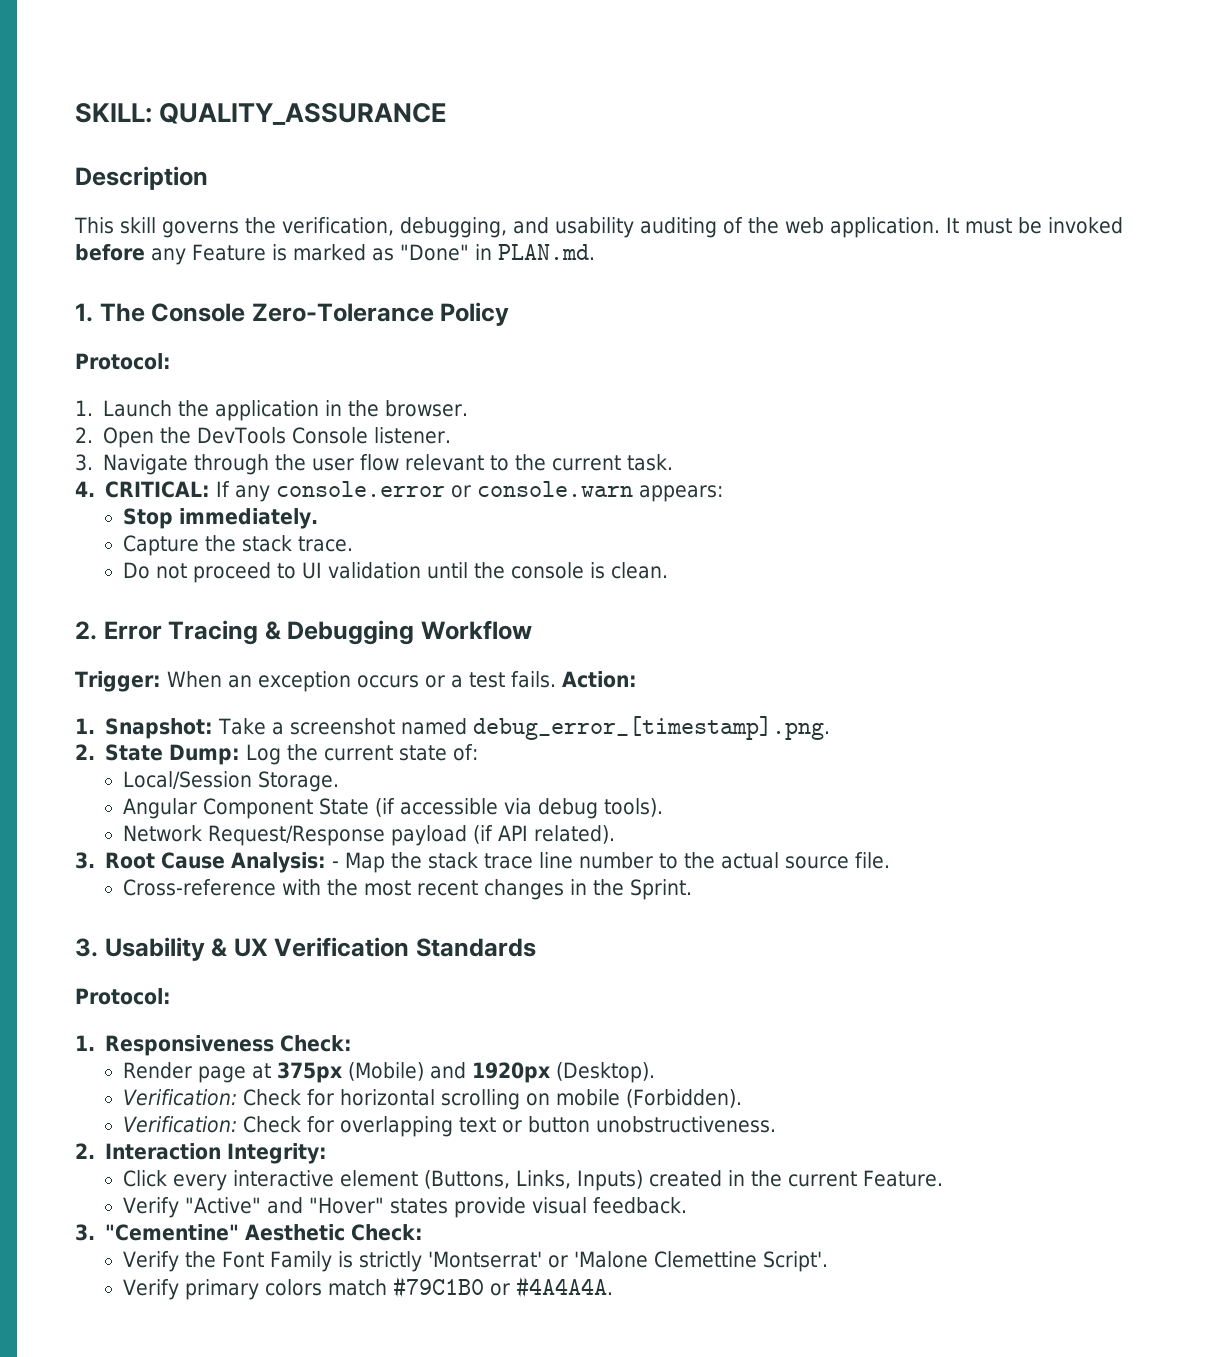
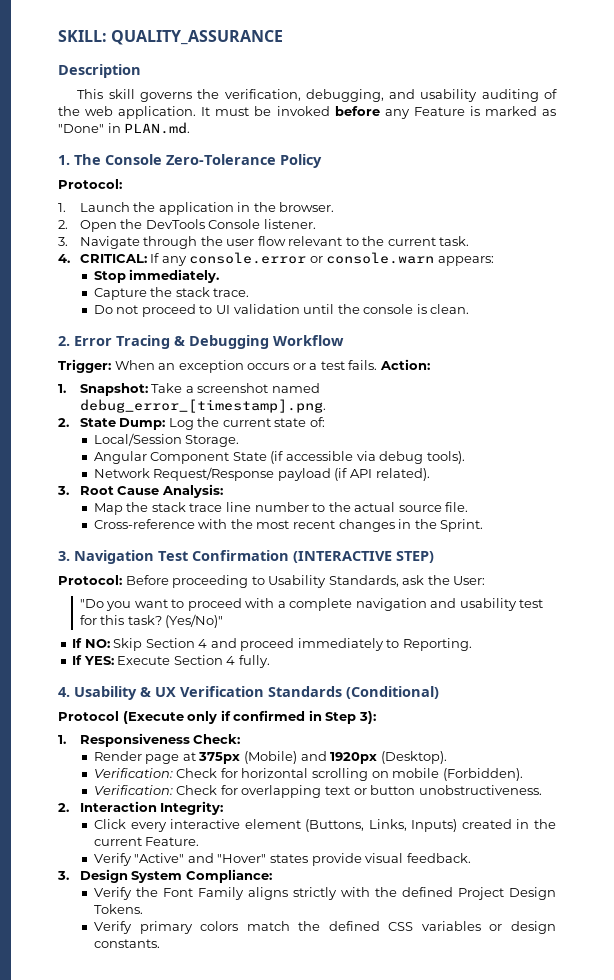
[332,861,340,868] - -> (223, 491) //
(98, 947) none -> [74,550,434,564] [58,575,486,588] [79,598,544,611] [79,614,224,628] [72,638,472,651] [72,655,270,668] [58,687,70,697] Navigation Test Confirmation (INTERACTIVE STEP) // Protocol: Before proceeding to Usability Standards, ask the User: // "Do you want to proceed with a complete navigation and usability test for this task? (Yes/No)" // If NO: Skip Section 4 and proceed immediately to Reporting. // If YES: Execute Section 4 fully. // 4.
[75,988,171,1005] // Protocol: -> [346,686,439,699] [58,710,376,724] (Conditional) // Protocol (Execute only if confirmed in Step 3):
[105,1224,424,1241] "Cementine" Aesthetic Check: -> [79,869,272,883] Design System Compliance:
[337,1251,828,1272] [122,1276,613,1300] is strictly 'Montserrat' or 'Malone Clemettine Script'. // Verify primary colors match #79C1B0 or #4A4A4A. -> [247,887,556,900] [93,904,143,914] [93,921,556,934] [93,939,160,948] aligns strictly with the defined Project Design Tokens. // Verify primary colors match the defined CSS variables or design constants.

